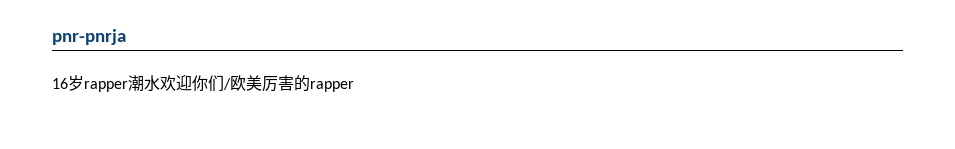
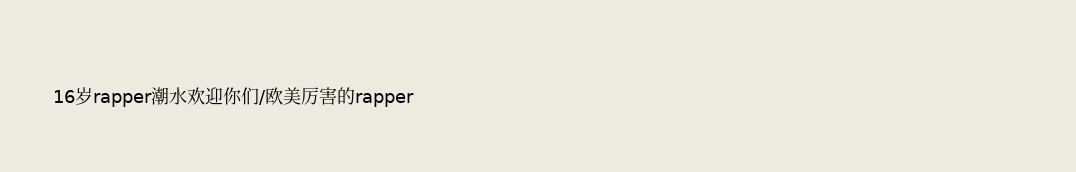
[52,29,126,45] pnr-pnrja // -> (53, 96) none

